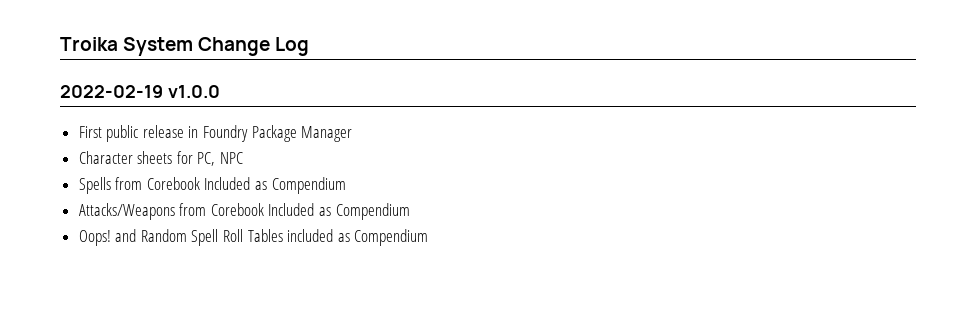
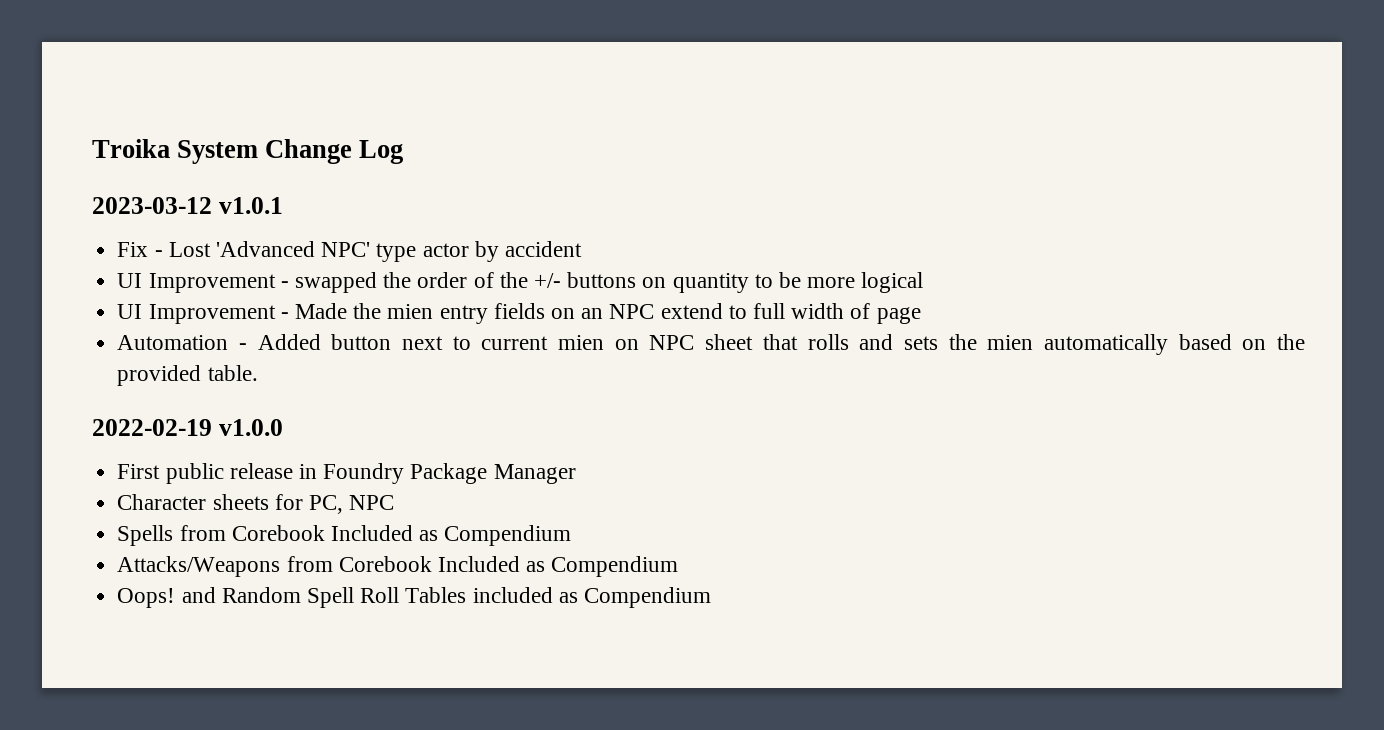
(310, 46) none -> [92,197,283,214] [117,241,582,262] [117,272,924,293] [117,303,921,324] [117,334,1305,355] [117,365,258,386] // 2023-03-12 v1.0.1 // Fix - Lost 'Advanced NPC' type actor by accident // UI Improvement - swapped the order of the +/- buttons on quantity to be more logical // UI Improvement - Made the mien entry fields on an NPC extend to full width of page // Automation - Added button next to current mien on NPC sheet that rolls and sets the mien automatically based on the provided table.

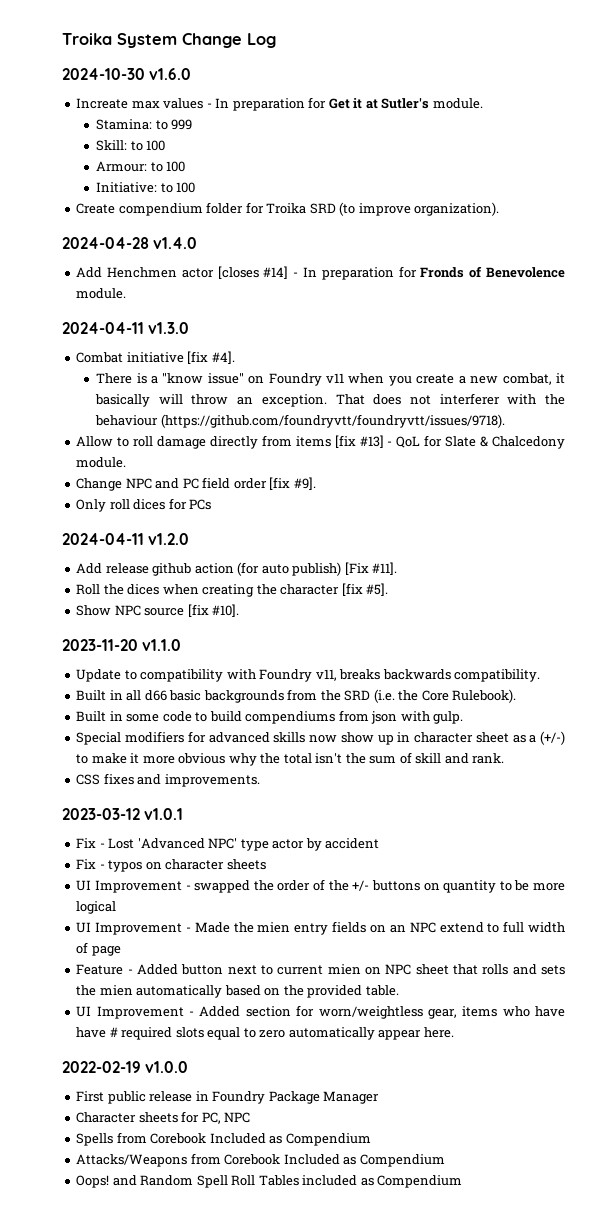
(404, 152) none -> [62,68,192,80] [76,97,483,111] [96,119,193,130] [96,140,166,151] [96,161,186,172] [96,182,196,193] [76,202,500,216] [62,237,198,249] [76,266,565,280] [76,288,127,299] [62,322,190,334] [76,351,235,364] [96,373,565,386] [95,393,566,407] [95,414,505,428] [76,435,565,449] [76,457,127,468] [76,477,316,491] [76,498,212,512] [62,533,190,545] [76,562,398,576] [76,583,389,597] [76,604,240,617] [62,639,182,651] [76,669,541,682] [76,689,517,703] [76,710,464,724] [76,731,565,745] [76,752,505,766] [76,773,260,787] // 2024-10-30 v1.6.0 // Increate max values - In preparation for Get it at Sutler's module. // Stamina: to 999 // Skill: to 100 // Armour: to 100 // Initiative: to 100 // Create compendium folder for Troika SRD (to improve organization). // 2024-04-28 v1.4.0 // Add Henchmen actor [closes #14] - In preparation for Fronds of Benevolence module. // 2024-04-11 v1.3.0 // Combat initiative [fix #4]. // There is a "know issue" on Foundry v11 when you create a new combat, it basically will throw an exception. That does not interferer with the behaviour (https://github.com/foundryvtt/foundryvtt/issues/9718). // Allow to roll damage directly from items [fix #13] - QoL for Slate & Chalcedony module. // Change NPC and PC field order [fix #9]. // Only roll dices for PCs // 2024-04-11 v1.2.0 // Add release github action (for auto publish) [Fix #11]. // Roll the dices when creating the character [fix #5]. // Show NPC source [fix #10]. // 2023-11-20 v1.1.0 // Update to compatibility with Foundry v11, breaks backwards compatibility. // Built in all d66 basic backgrounds from the SRD (i.e. the Core Rulebook). // Built in some code to build compendiums from json with gulp. // Special modifiers for advanced skills now show up in character sheet as a (+/-) to make it more obvious why the total isn't the sum of skill and rank. // CSS fixes and improvements.
(582, 249) none -> [76,859,266,872] // Fix - typos on character sheets
[117,335,229,350] Automation -> [76,964,124,975] Feature
(258, 373) none -> [76,1005,565,1019] [76,1027,454,1040] // UI Improvement - Added section for worn/weightless gear, items who have have # required slots equal to zero automatically appear here.

